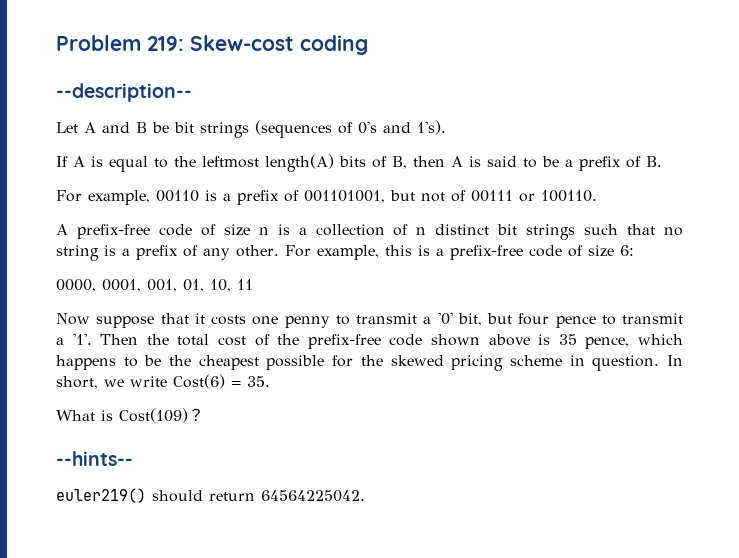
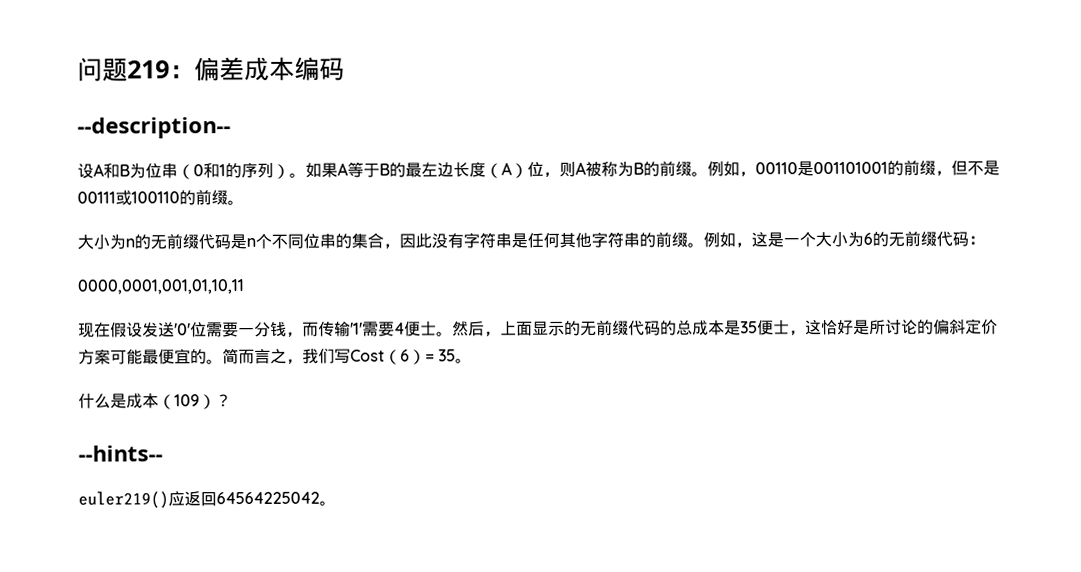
[56,35,368,55] [56,83,192,102] [56,120,446,138] [56,154,662,172] [56,190,597,205] [56,224,683,240] [56,245,634,261] [56,279,253,292] [56,312,683,328] [56,333,684,349] [56,355,683,371] [56,374,270,389] [56,408,188,423] Problem 219: Skew-cost coding // --description-- // Let A and B be bit strings (sequences of 0's and 1's). // If A is equal to the leftmost length(A) bits of B, then A is said to be a prefix of B. // For example, 00110 is a prefix of 001101001, but not of 00111 or 100110. // A prefix-free code of size n is a collection of n distinct bit strings such that no string is a prefix of any other. For example, this is a prefix-free code of size 6: // 0000, 0001, 001, 01, 10, 11 // Now suppose that it costs one penny to transmit a '0' bit, but four pence to transmit a '1'. Then the total cost of the prefix-free code shown above is 35 pence, which happens to be the cheapest possible for the skewed pricing scheme in question. In short, we write Cost(6) = 35. // What is Cost(109) -> [77,56,345,82] [77,117,231,139] [77,159,1000,180] [77,189,244,206] [77,230,985,250] [77,279,245,295] [78,318,998,338] [78,348,473,365] [78,393,216,410] 问题219：偏差成本编码 // --description-- // 设A和B为位串（0和1的序列）。如果A等于B的最左边长度（A）位，则A被称为B的前缀。例如，00110是001101001的前缀，但不是00111或100110的前缀。 // 大小为n的无前缀代码是n个不同位串的集合，因此没有字符串是任何其他字符串的前缀。例如，这是一个大小为6的无前缀代码： // 0000,0001,001,01,10,11 // 现在假设发送'0'位需要一分钱，而传输'1'需要4便士。然后，上面显示的无前缀代码的总成本是35便士，这恰好是所讨论的偏斜定价方案可能最便宜的。简而言之，我们写Cost（6）= 35。 // 什么是成本（109）
[152,490,365,502] should return 64564225042. -> [168,491,336,507] 应返回64564225042。

